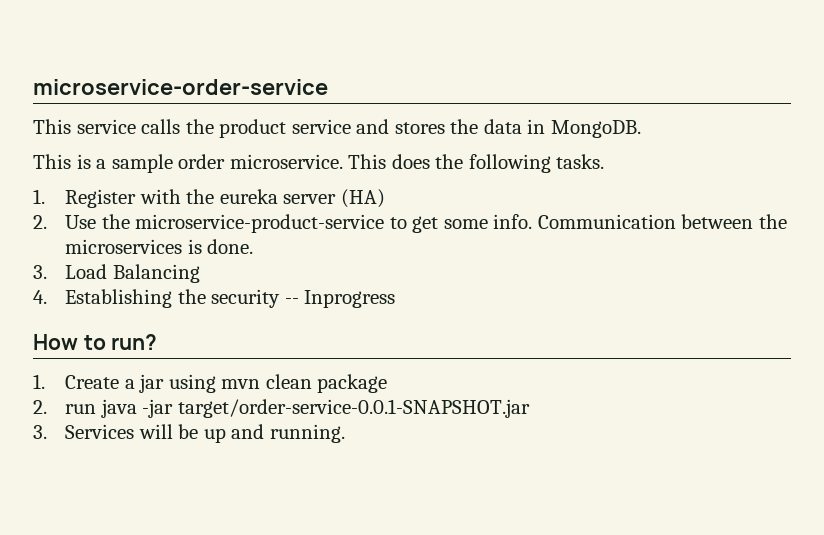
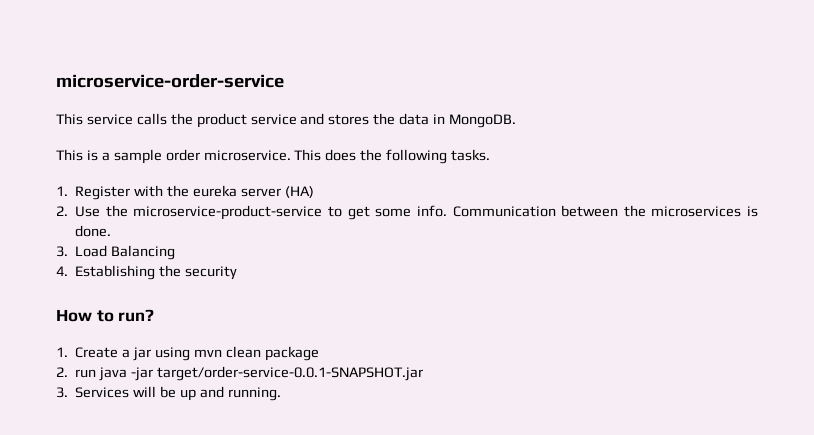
[284,290,396,308] -- Inprogress -> (238, 273) none

